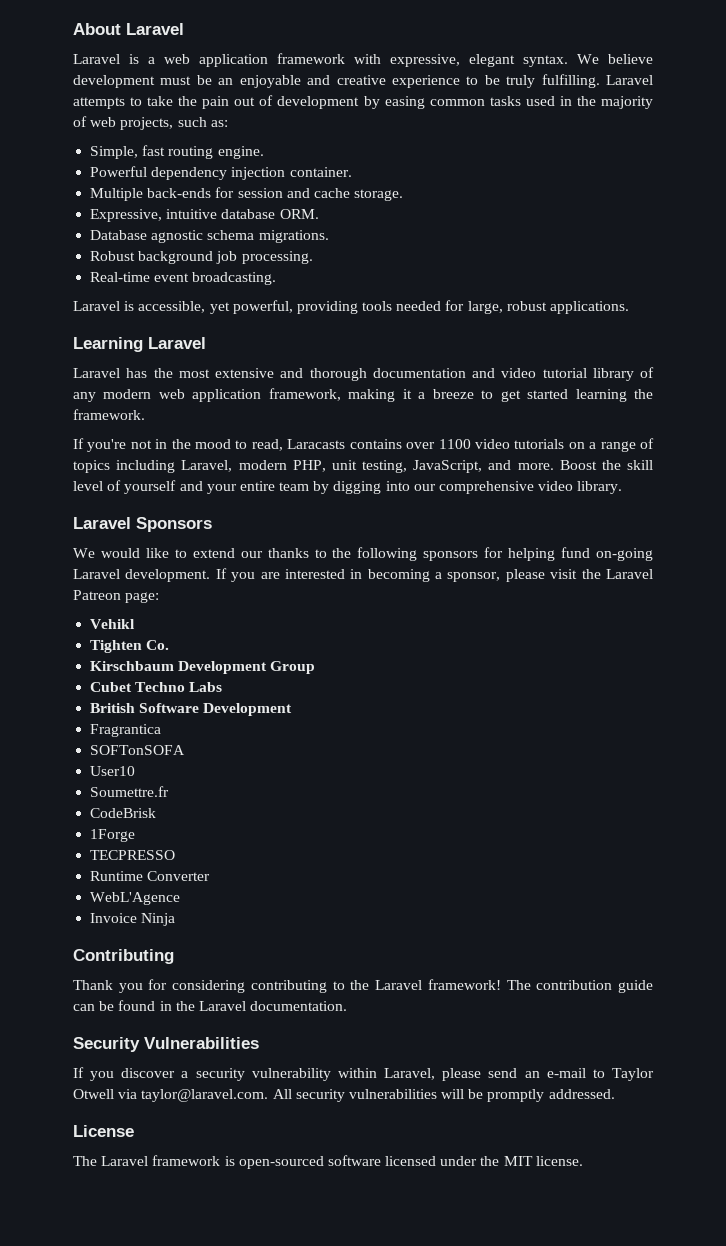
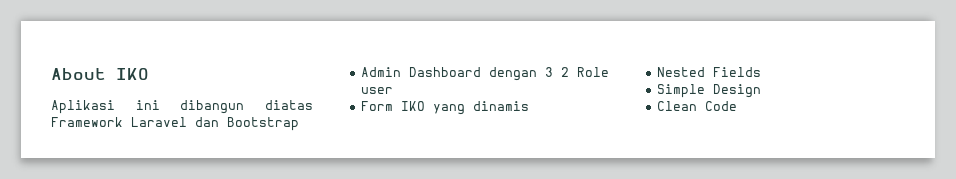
[126,23,184,35] [73,53,653,67] [73,74,653,88] [73,95,653,109] [73,116,228,130] [90,145,264,159] [90,166,352,180] [90,187,404,201] [90,209,319,222] [90,230,329,243] [90,251,313,264] [90,272,277,285] [73,300,630,314] [73,337,206,352] [73,367,654,381] [73,388,653,402] [73,409,145,420] [73,438,654,452] [73,460,653,473] [73,480,623,494] [73,517,212,532] [73,547,654,561] [73,568,653,582] [73,590,160,603] [90,619,136,629] [90,640,170,653] [90,661,316,674] [90,682,223,692] [90,703,293,716] [90,724,162,737] [90,745,186,755] [90,766,136,776] [90,786,170,797] [90,808,157,818] [90,829,136,842] [90,850,176,860] [90,871,211,881] [90,892,181,905] [90,913,176,926] [73,949,174,964] [73,979,654,993] [73,1000,348,1011] [73,1037,259,1052] [73,1067,654,1081] [73,1089,615,1102] [73,1125,134,1137] [73,1155,583,1169] Laravel // Laravel is a web application framework with expressive, elegant syntax. We believe development must be an enjoyable and creative experience to be truly fulfilling. Laravel attempts to take the pain out of development by easing common tasks used in the majority of web projects, such as: // Simple, fast routing engine. // Powerful dependency injection container. // Multiple back-ends for session and cache storage. // Expressive, intuitive database ORM. // Database agnostic schema migrations. // Robust background job processing. // Real-time event broadcasting. // Laravel is accessible, yet powerful, providing tools needed for large, robust applications. // Learning Laravel // Laravel has the most extensive and thorough documentation and video tutorial library of any modern web application framework, making it a breeze to get started learning the framework. // If you're not in the mood to read, Laracasts contains over 1100 video tutorials on a range of topics including Laravel, modern PHP, unit testing, JavaScript, and more. Boost the skill level of yourself and your entire team by digging into our comprehensive video library. // Laravel Sponsors // We would like to extend our thanks to the following sponsors for helping fund on-going Laravel development. If you are interested in becoming a sponsor, please visit the Laravel Patreon page: // Vehikl // Tighten Co. // Kirschbaum Development Group // Cubet Techno Labs // British Software Development // Fragrantica // SOFTonSOFA // User10 // Soumettre.fr // CodeBrisk // 1Forge // TECPRESSO // Runtime Converter // WebL'Agence // Invoice Ninja // Contributing // Thank you for considering contributing to the Laravel framework! The contribution guide can be found in the Laravel documentation. // Security Vulnerabilities // If you discover a security vulnerability within Laravel, please send an e-mail to Taylor Otwell via taylor@laravel.com. All security vulnerabilities will be promptly addressed. // License // The Laravel framework is open-sourced software licensed under the MIT license. -> [116,68,149,80] [51,100,313,114] [51,117,299,131] [360,67,609,81] [360,87,393,94] [360,101,529,115] [656,67,761,77] [656,84,761,98] [656,101,737,111] IKO // Aplikasi ini dibangun diatas Framework Laravel dan Bootstrap // Admin Dashboard dengan 3 2 Role user // Form IKO yang dinamis // Nested Fields // Simple Design // Clean Code

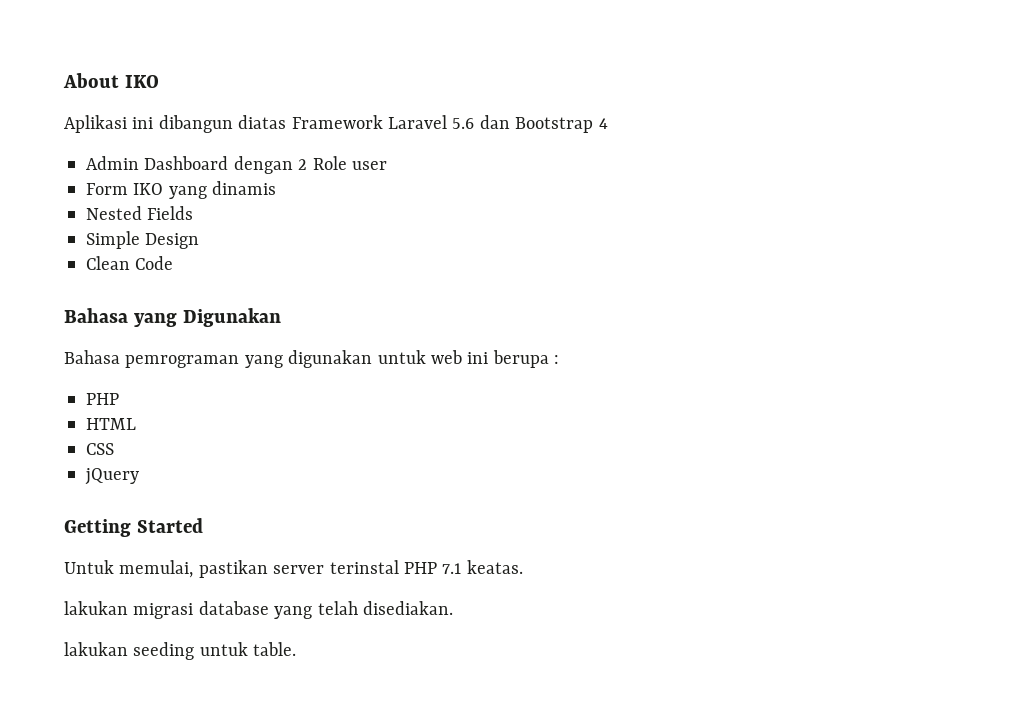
(187, 122) none -> [452,118,475,129] 5.6
(299, 124) none -> [598,118,608,129] 4
[544,67,553,77] 3 -> (293, 165) none
(737, 106) none -> [64,308,281,327] [64,350,560,368] [86,393,119,405] [86,418,136,430] [86,443,114,455] [85,468,139,485] [64,518,203,537] [64,560,523,578] [64,601,453,619] [64,642,297,660] // Bahasa yang Digunakan // Bahasa pemrograman yang digunakan untuk web ini berupa : // PHP // HTML // CSS // jQuery // Getting Started // Untuk memulai, pastikan server terinstal PHP 7.1 keatas. // lakukan migrasi database yang telah disediakan. // lakukan seeding untuk table.

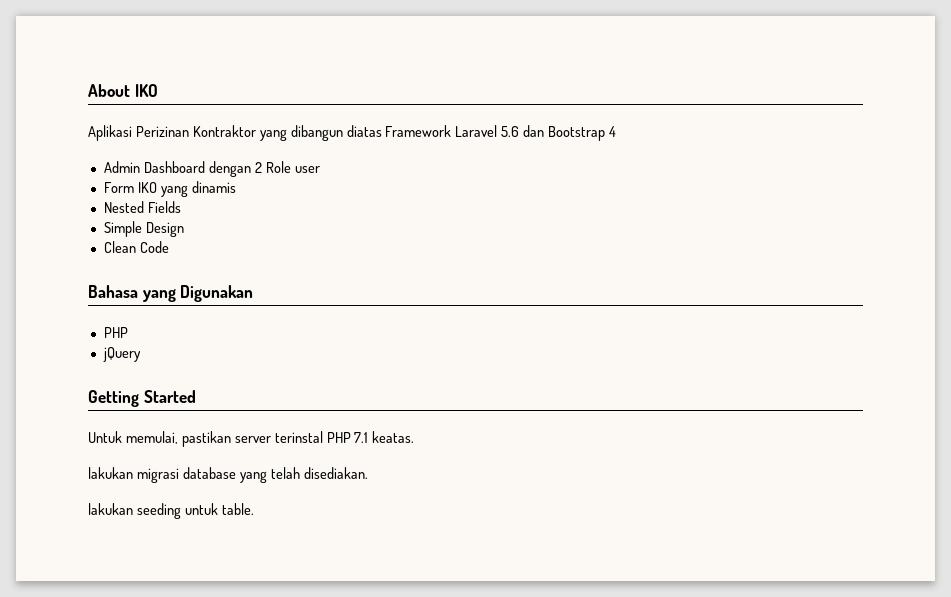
[132,117,154,129] ini -> [135,125,287,141] Perizinan Kontraktor yang
[64,350,560,368] [86,393,119,405] [86,418,136,430] [86,443,114,455] // Bahasa pemrograman yang digunakan untuk web ini berupa : // PHP // HTML // CSS -> [103,327,128,338] // PHP

